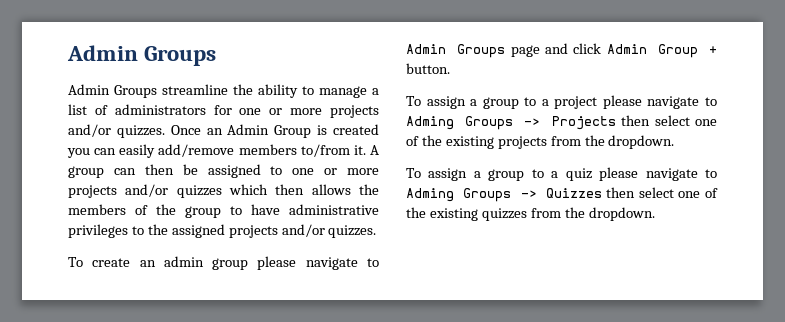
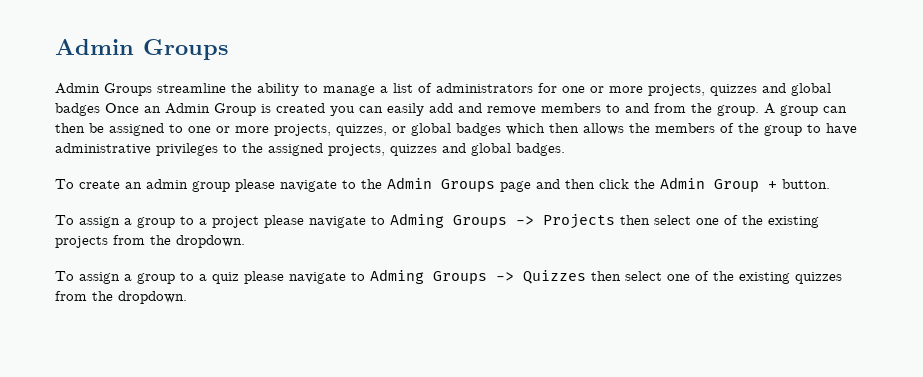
[330,105,379,118] [68,124,165,138] projects and/or quizzes. -> [648,83,831,96] [55,103,100,116] projects, quizzes and global badges
[158,144,366,157] add/remove members to/from it. -> [429,103,759,116] add and remove members to and from the group.
[68,184,222,198] projects and/or quizzes -> [274,123,501,136] projects, quizzes, or global badges
[228,224,377,238] projects and/or quizzes. -> [328,143,565,156] projects, quizzes and global badges.
(379, 262) none -> [361,179,382,189] the
[573,43,602,54] click -> [565,179,655,189] then click the

